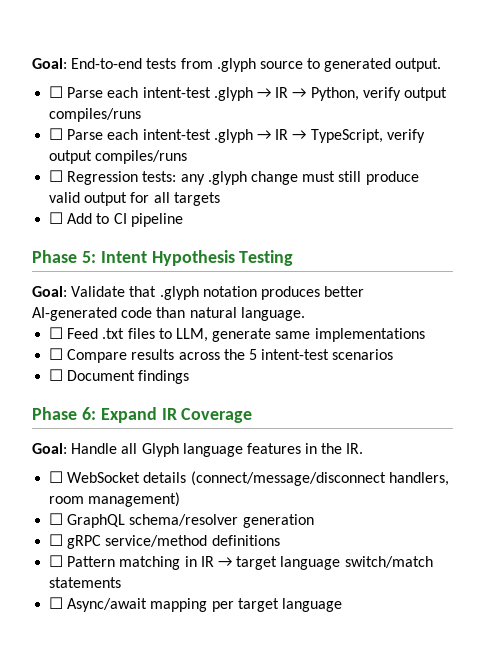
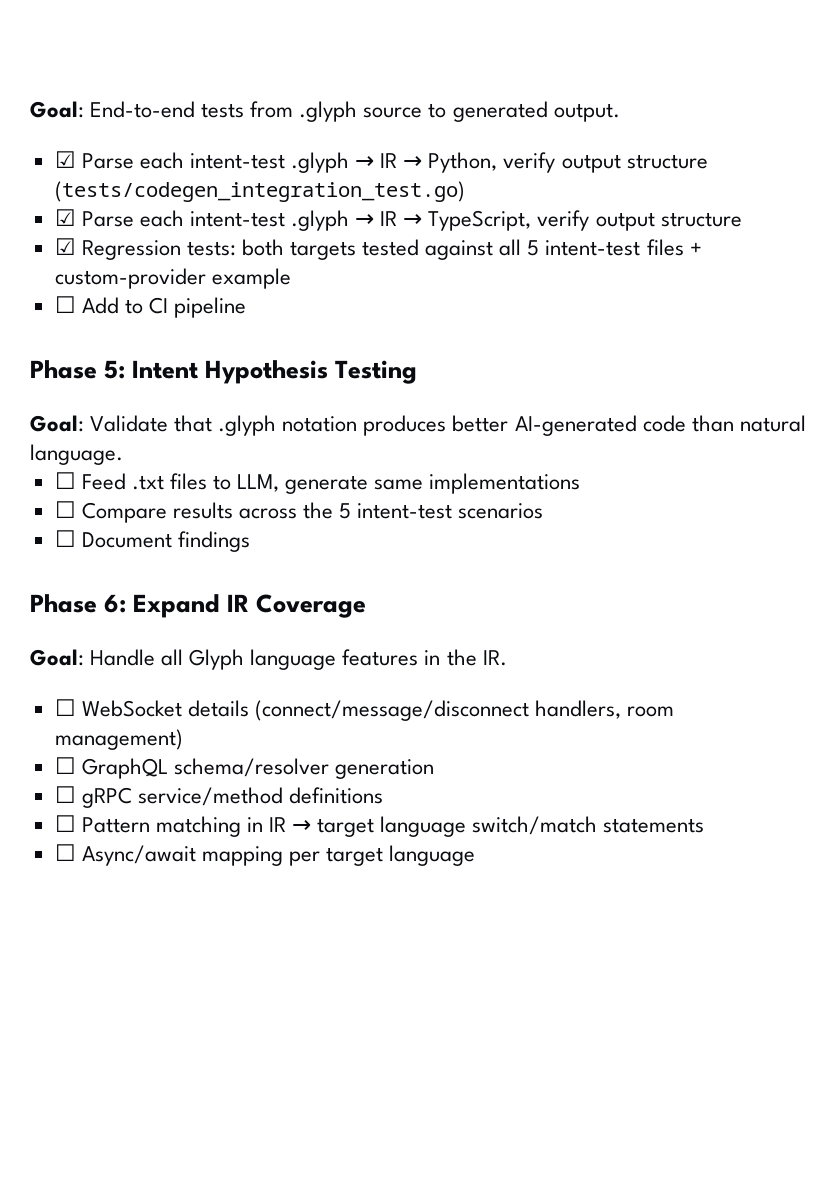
[49,86,64,98] ☐ -> [54,151,76,168] ☑
[49,108,142,122] [49,128,64,140] compiles/runs // ☐ -> [626,154,708,169] [54,181,465,202] [54,209,76,226] structure (tests/codegen_integration_test.go) // ☑
[95,150,188,164] [49,170,419,185] [49,192,220,206] compiles/runs // ☐ Regression tests: any .glyph change must still produce valid output for all targets -> [660,212,742,227] [54,238,702,260] [54,268,291,289] structure // ☑ Regression tests: both targets tested against all 5 intent-test files + custom-provider example

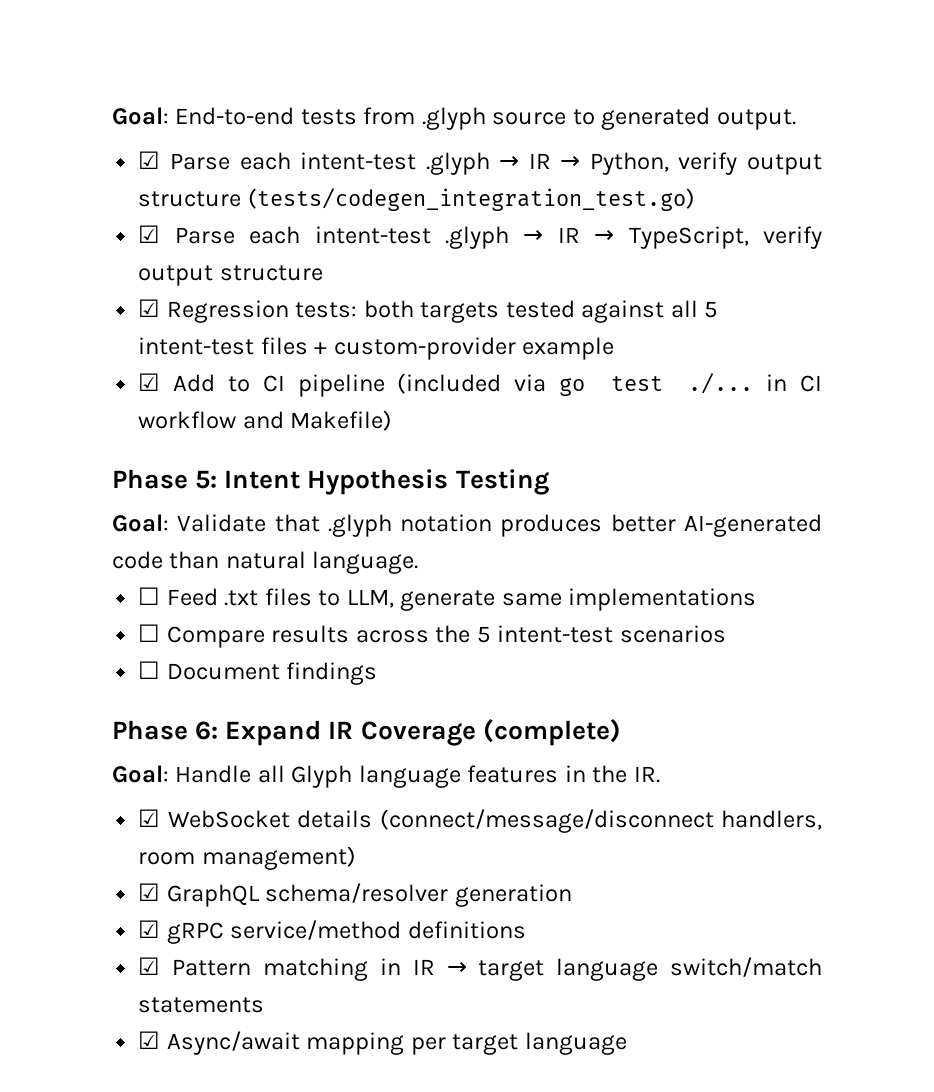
[54,296,76,313] ☐ -> [138,373,161,391] ☑
(247, 307) none -> [397,373,822,396] [138,410,393,431] (included via go test ./... in CI workflow and Makefile)
(367, 606) none -> [482,719,621,746] (complete)
[54,699,76,716] ☐ -> [138,809,161,827] ☑
[54,757,76,774] ☐ -> [138,883,161,901] ☑
[54,786,76,803] ☐ -> [138,920,161,938] ☑
[54,815,76,832] ☐ -> [138,957,161,975] ☑
[54,844,76,861] ☐ -> [138,1031,161,1049] ☑

